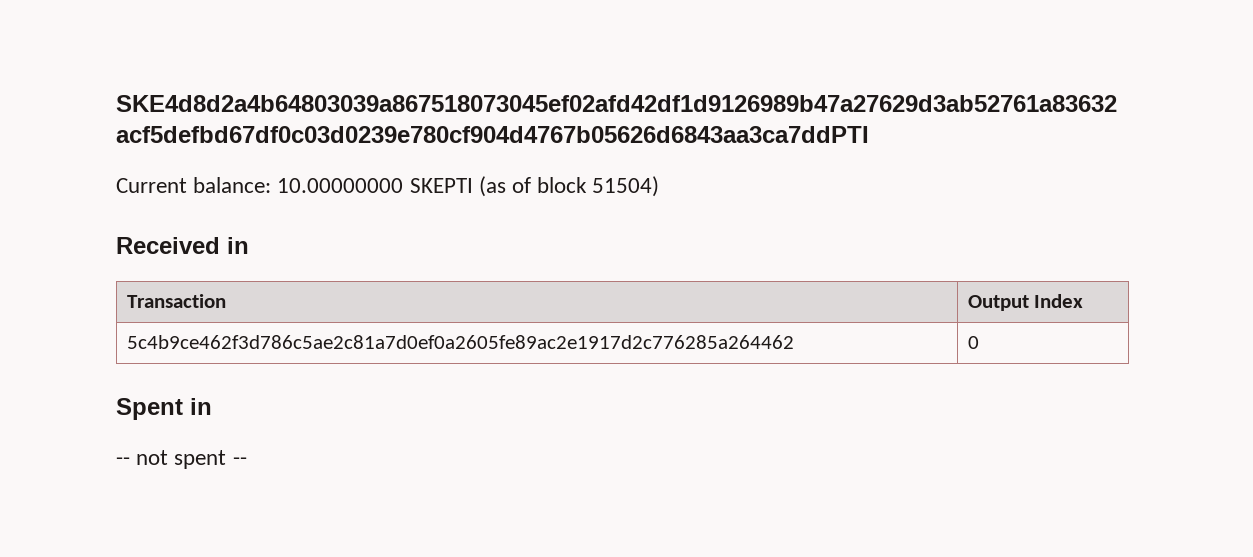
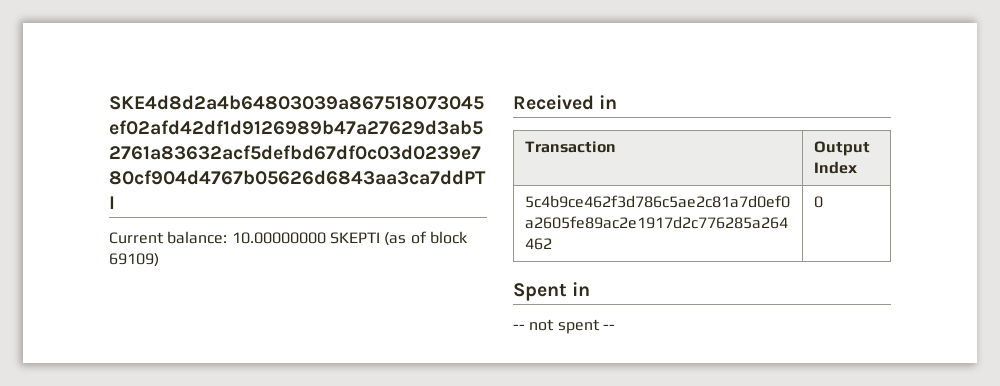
[592,176,660,197] 51504) -> [109,253,159,267] 69109)

